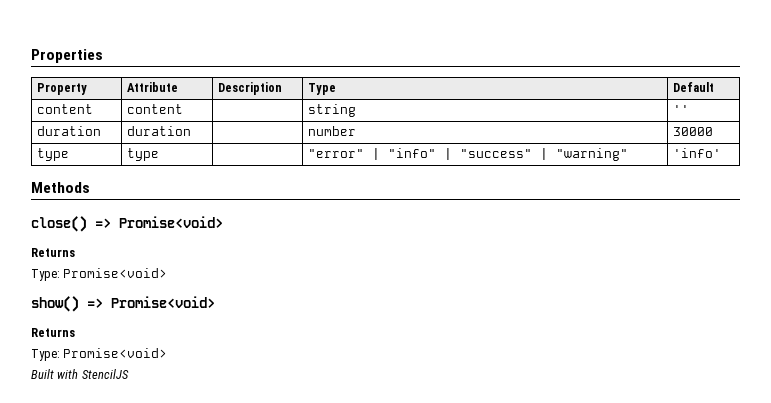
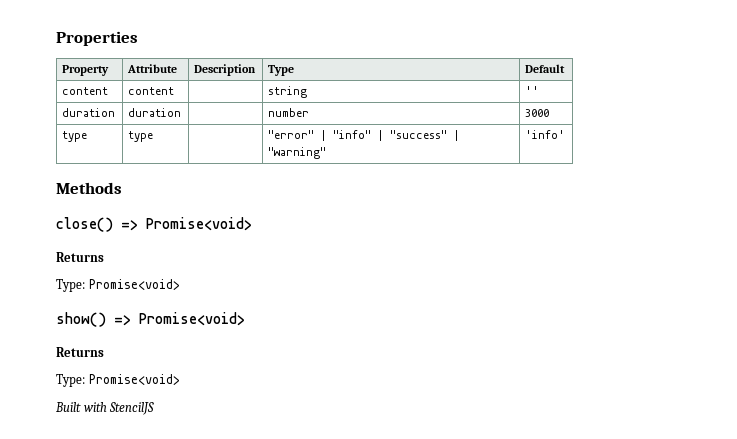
[673,127,714,136] 30000 -> [525,109,550,117] 3000

